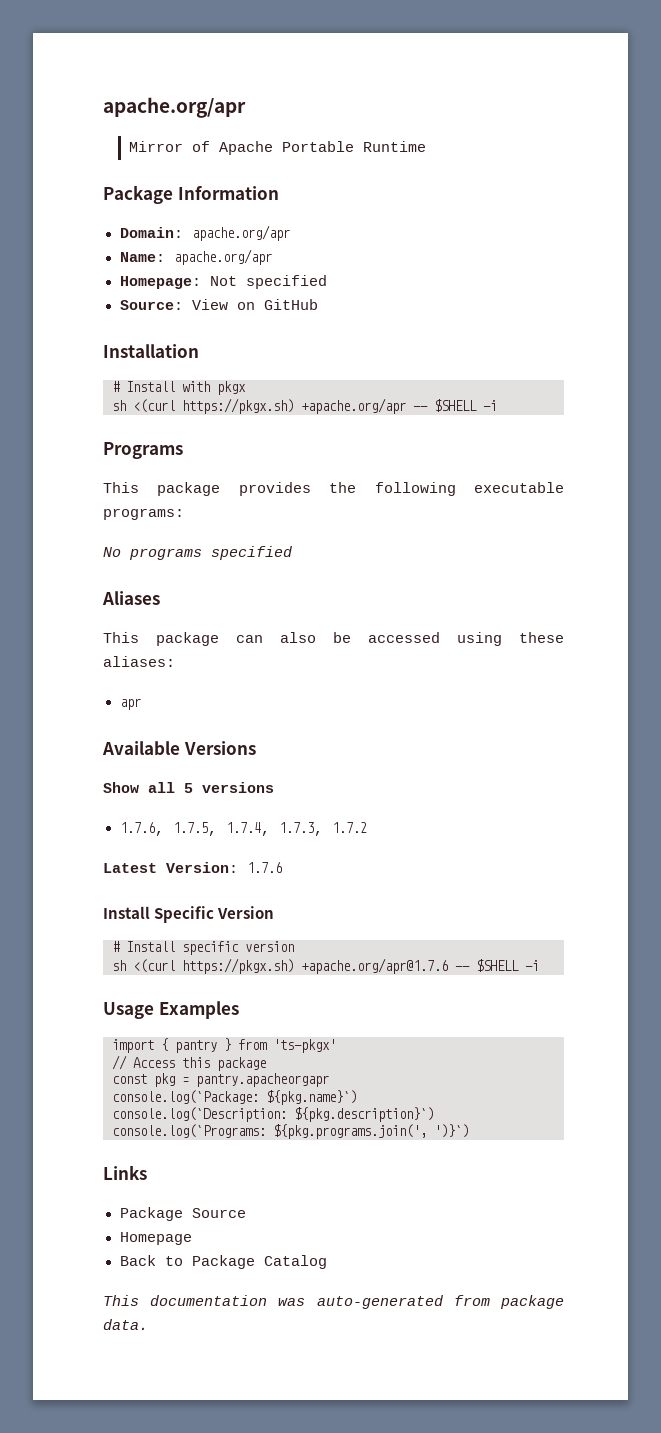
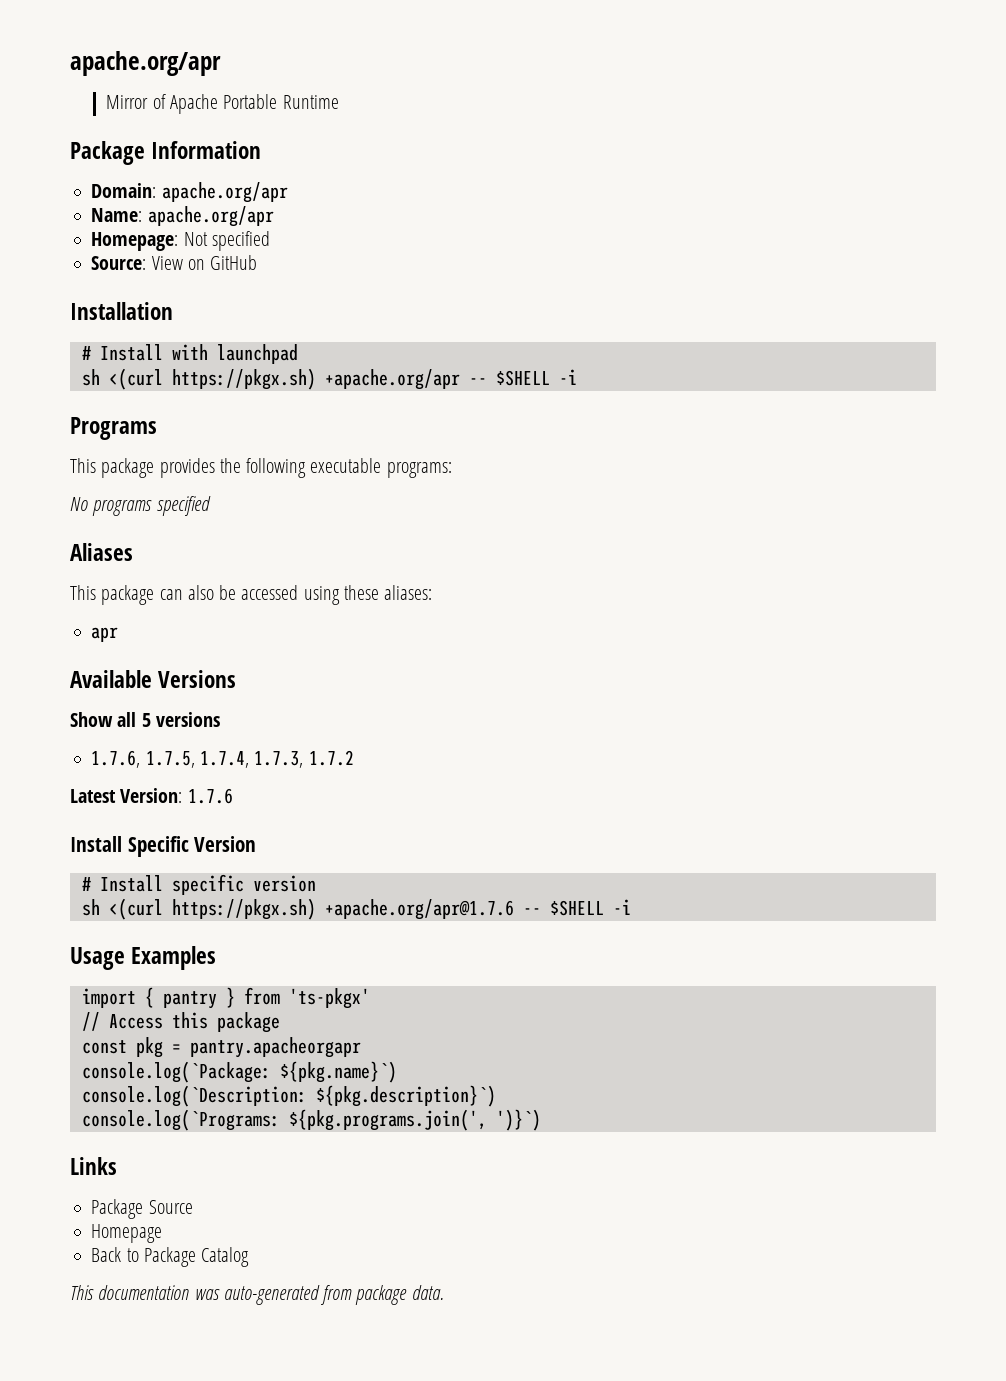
[217,381,246,395] pkgx -> [216,344,298,364] launchpad

